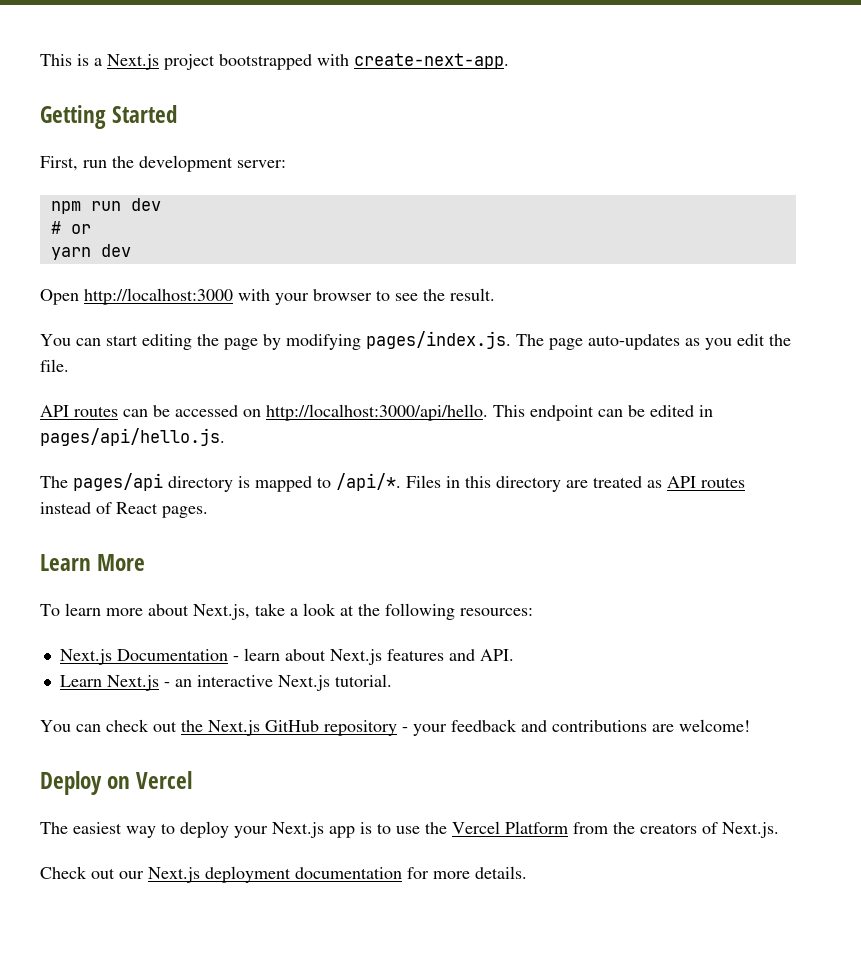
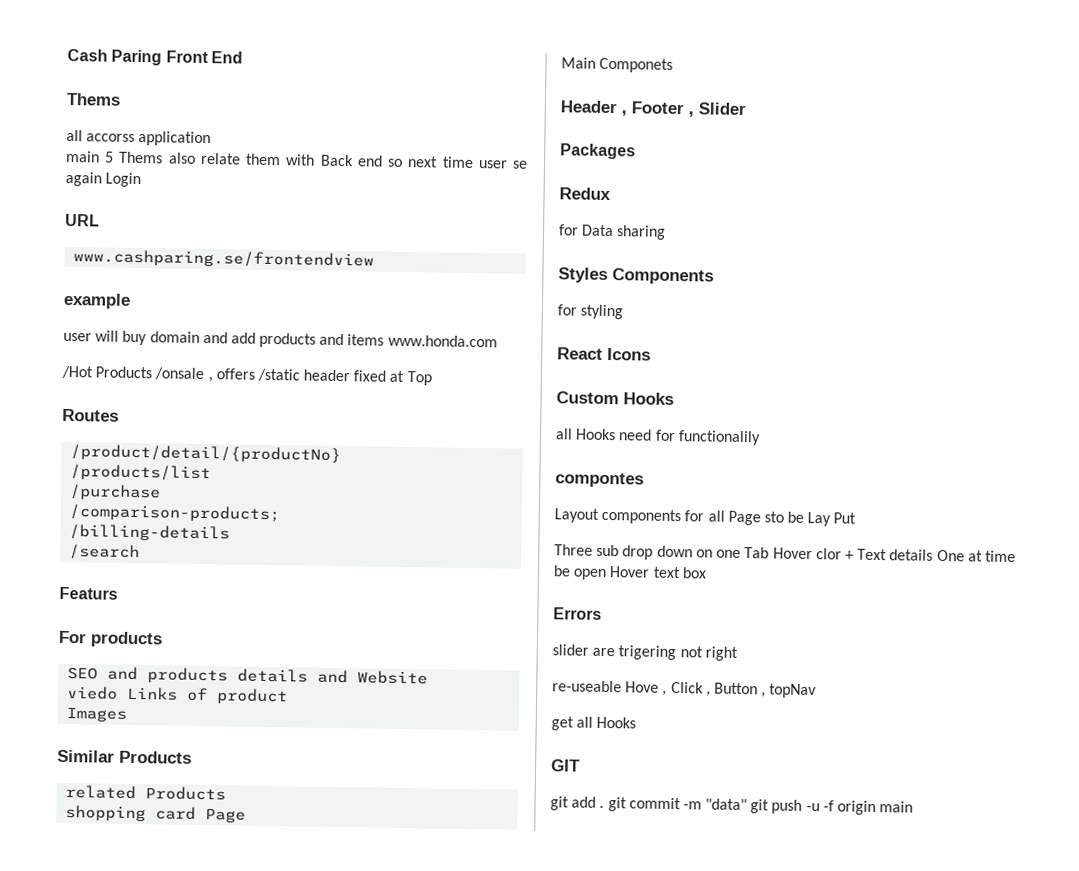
[40,53,509,70] [40,105,178,129] [40,155,286,172] [50,198,161,214] [50,221,91,234] [50,244,131,260] [40,288,495,305] [40,331,791,350] [40,359,69,372] [40,404,713,421] [40,428,225,446] [40,473,745,492] [40,502,208,518] [40,554,146,571] [40,603,533,620] [59,648,514,665] [59,674,392,691] [40,719,750,736] [40,771,193,795] [40,821,779,838] [40,866,527,883] This is a Next.js project bootstrapped with create-next-app. // Getting Started // First, run the development server: // npm run dev // # or // yarn dev // Open http://localhost:3000 with your browser to see the result. // You can start editing the page by modifying pages/index.js. The page auto-updates as you edit the file. // API routes can be accessed on http://localhost:3000/api/hello. This endpoint can be edited in pages/api/hello.js. // The pages/api directory is mapped to /api/*. Files in this directory are treated as API routes instead of React pages. // Learn More // To learn more about Next.js, take a look at the following resources: // Next.js Documentation - learn about Next.js features and API. // Learn Next.js - an interactive Next.js tutorial. // You can check out the Next.js GitHub repository - your feedback and contributions are welcome! // Deploy on Vercel // The easiest way to deploy your Next.js app is to use the Vercel Platform from the creators of Next.js. // Check out our Next.js deployment documentation for more details. -> [67,48,243,66] [66,92,121,106] [66,129,212,147] [66,150,528,169] [65,171,142,188] [65,213,100,227] [73,249,375,269] [63,292,131,309] [63,330,498,348] [61,365,432,386] [62,408,119,422] [70,444,342,464] [70,464,212,482] [70,484,162,501] [69,504,281,523] [69,524,231,542] [69,544,141,561] [59,586,118,600] [58,630,163,648] [67,666,429,685] [67,686,289,705] [66,707,128,722] [57,749,192,764] [65,785,227,801] [65,805,247,823] [561,57,674,73] [560,100,746,118] [560,143,636,160] [559,187,611,201] [558,224,667,240] [558,267,714,285] [557,304,624,320] [557,347,651,361] [556,391,674,405] [555,428,761,446] [555,472,644,488] [554,508,857,527] [554,544,1016,563] [553,565,707,581] [553,607,602,620] [552,644,738,661] [552,680,818,699] [551,716,637,731] [551,759,581,772] [550,796,914,816] Cash Paring Front End // Thems // all accorss application // main 5 Thems also relate them with Back end so next time user se again Login // URL // www.cashparing.se/frontendview // example // user will buy domain and add products and items www.honda.com // /Hot Products /onsale , offers /static header fixed at Top // Routes // /product/detail/{productNo} // /products/list // /purchase // /comparison-products; // /billing-details // /search // Featurs // For products // SEO and products details and Website // viedo Links of product // Images // Similar Products // related Products // shopping card Page // Main Componets // Header , Footer , Slider // Packages // Redux // for Data sharing // Styles Components // for styling // React Icons // Custom Hooks // all Hooks need for functionalily // compontes // Layout components for all Page sto be Lay Put // Three sub drop down on one Tab Hover clor + Text details One at time be open Hover text box // Errors // slider are trigering not right // re-useable Hove , Click , Button , topNav // get all Hooks // GIT // git add . git commit -m "data" git push -u -f origin main

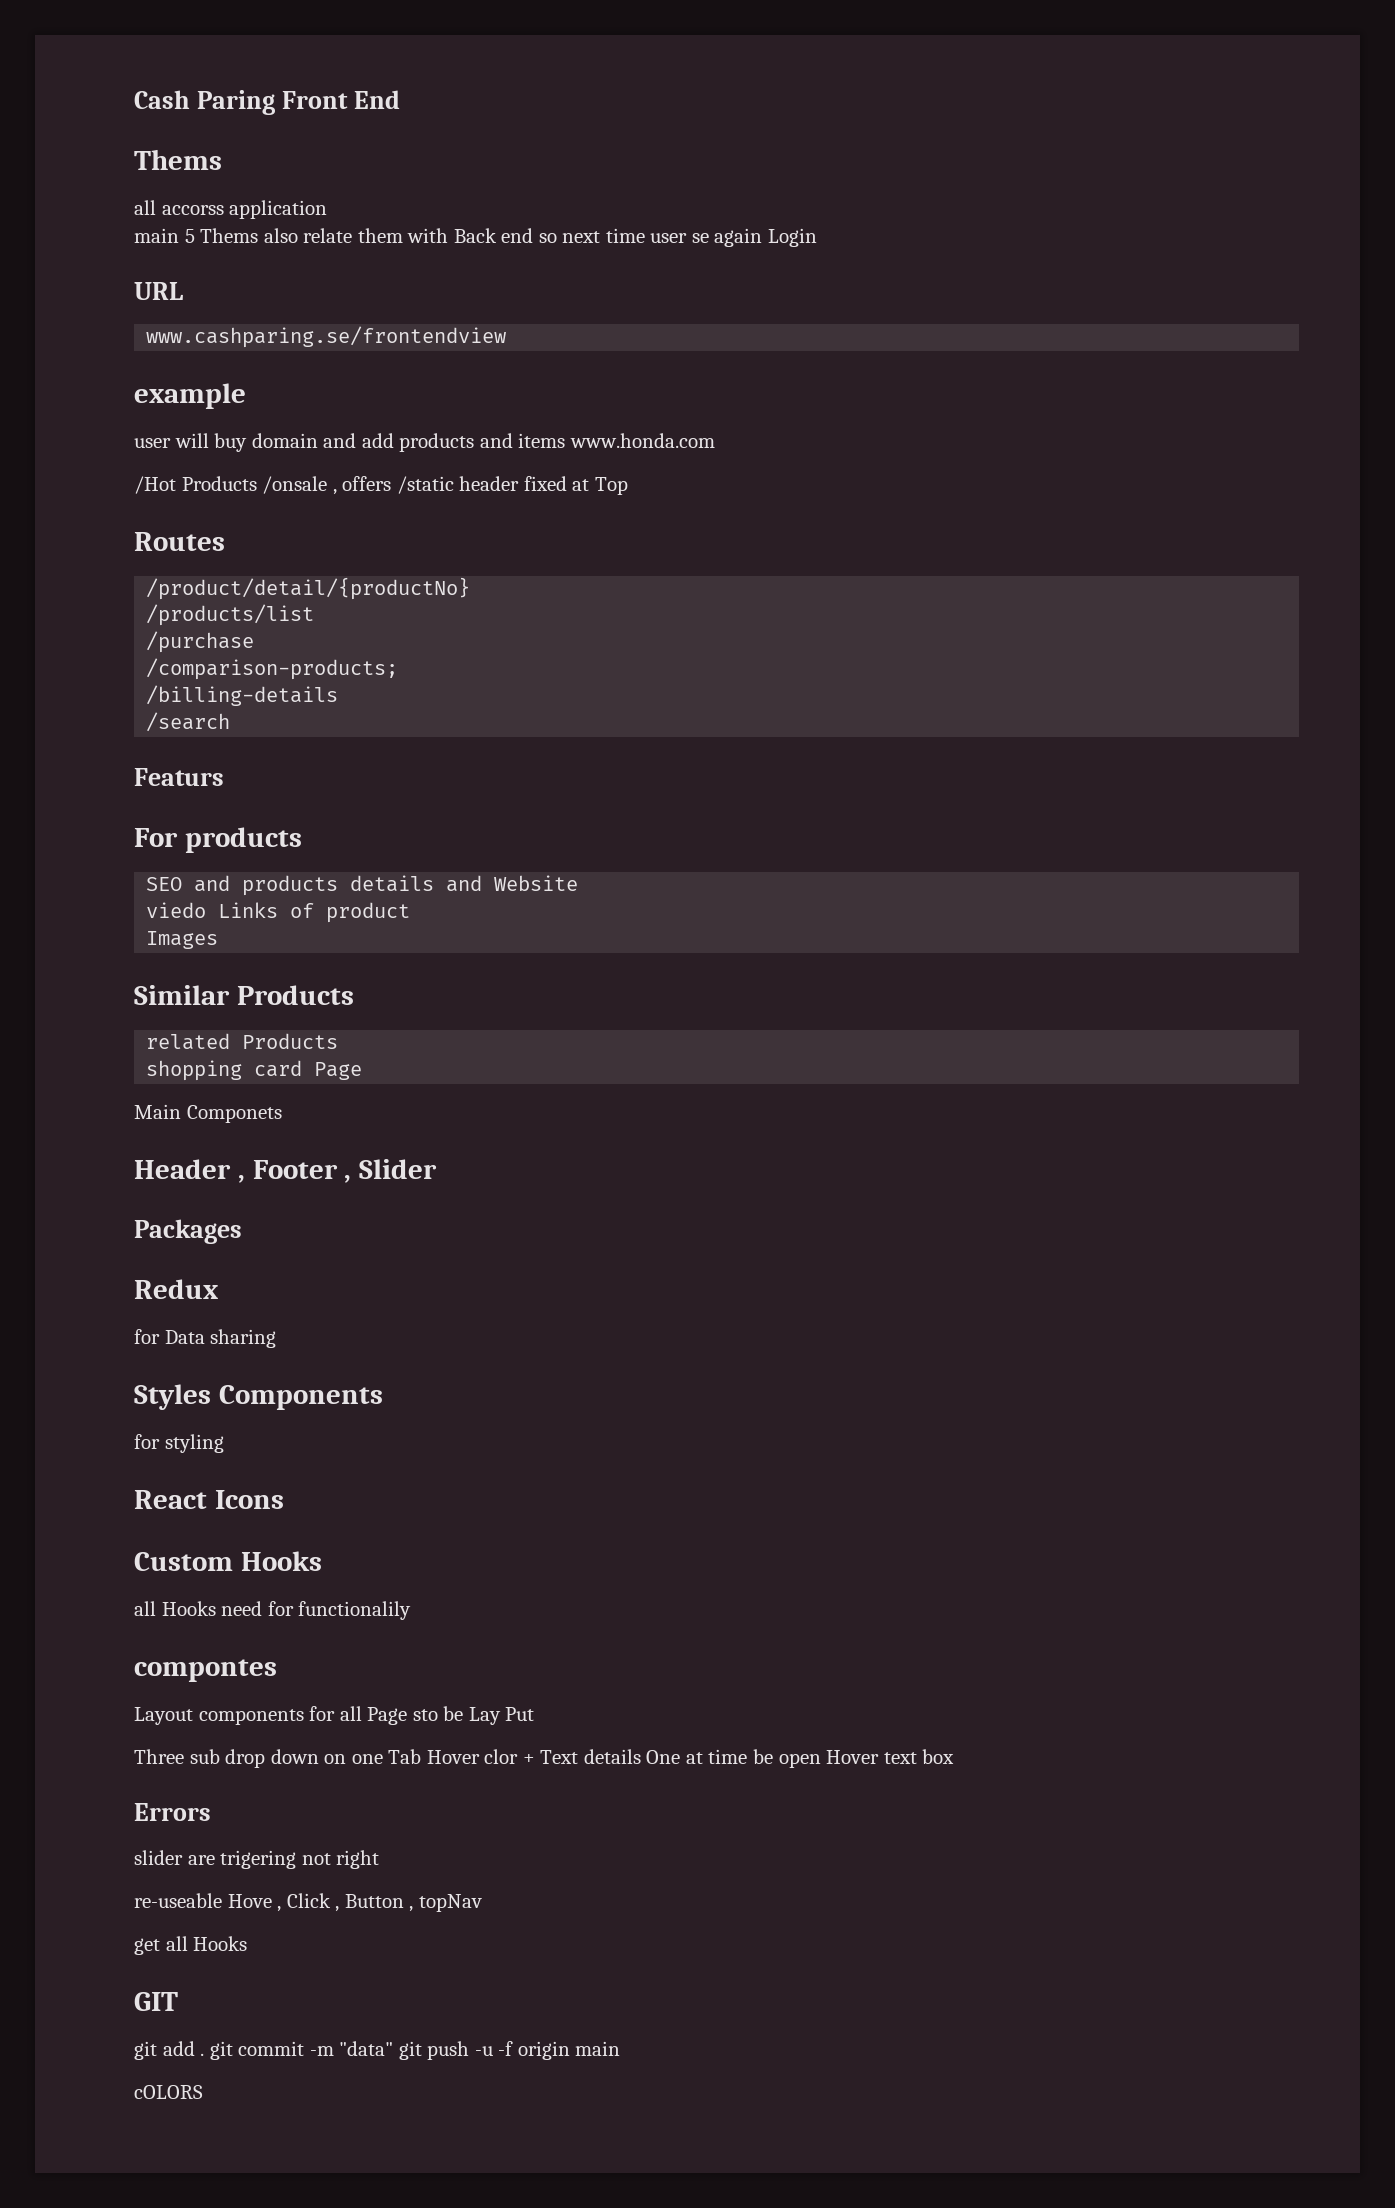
(914, 807) none -> [134,2085,203,2099] // cOLORS

